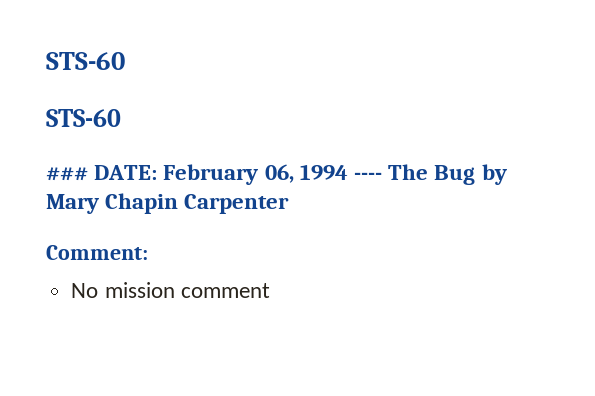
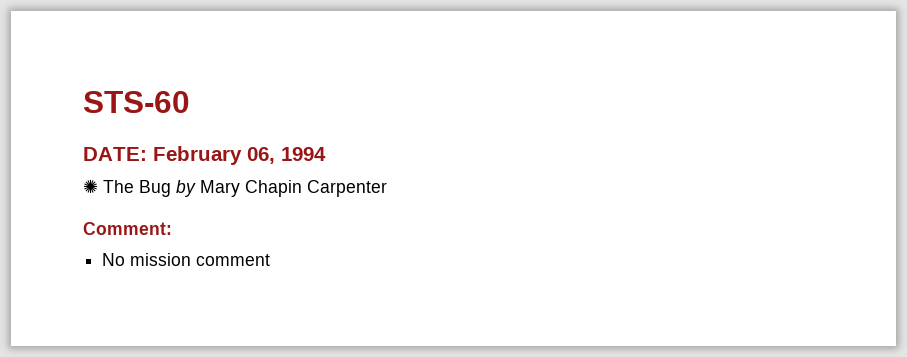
[46,52,125,70] [46,109,121,127] [46,167,88,181] STS-60 // STS-60 // ### -> [83,91,190,113] STS-60 //
[354,172,383,180] ---- -> [83,179,98,193] // ✺

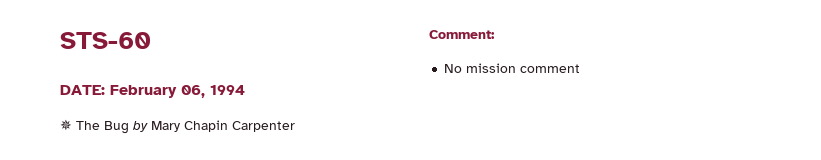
[83,179,98,193] ✺ -> [60,119,72,131] ✵

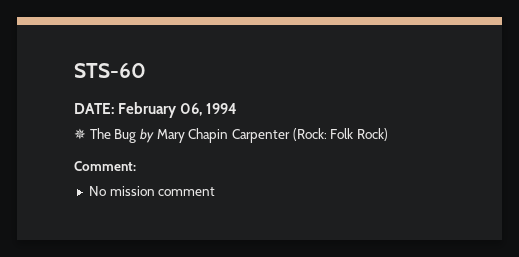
(295, 126) none -> [292,128,388,141] (Rock: Folk Rock)

